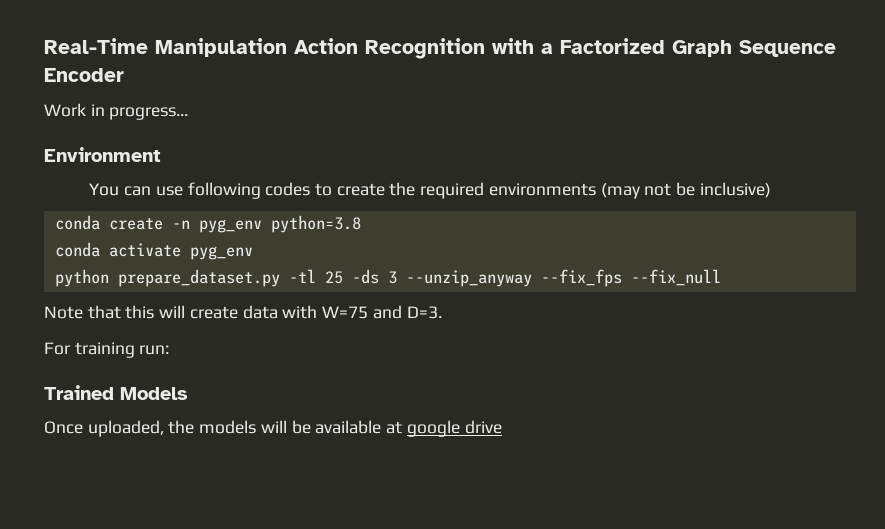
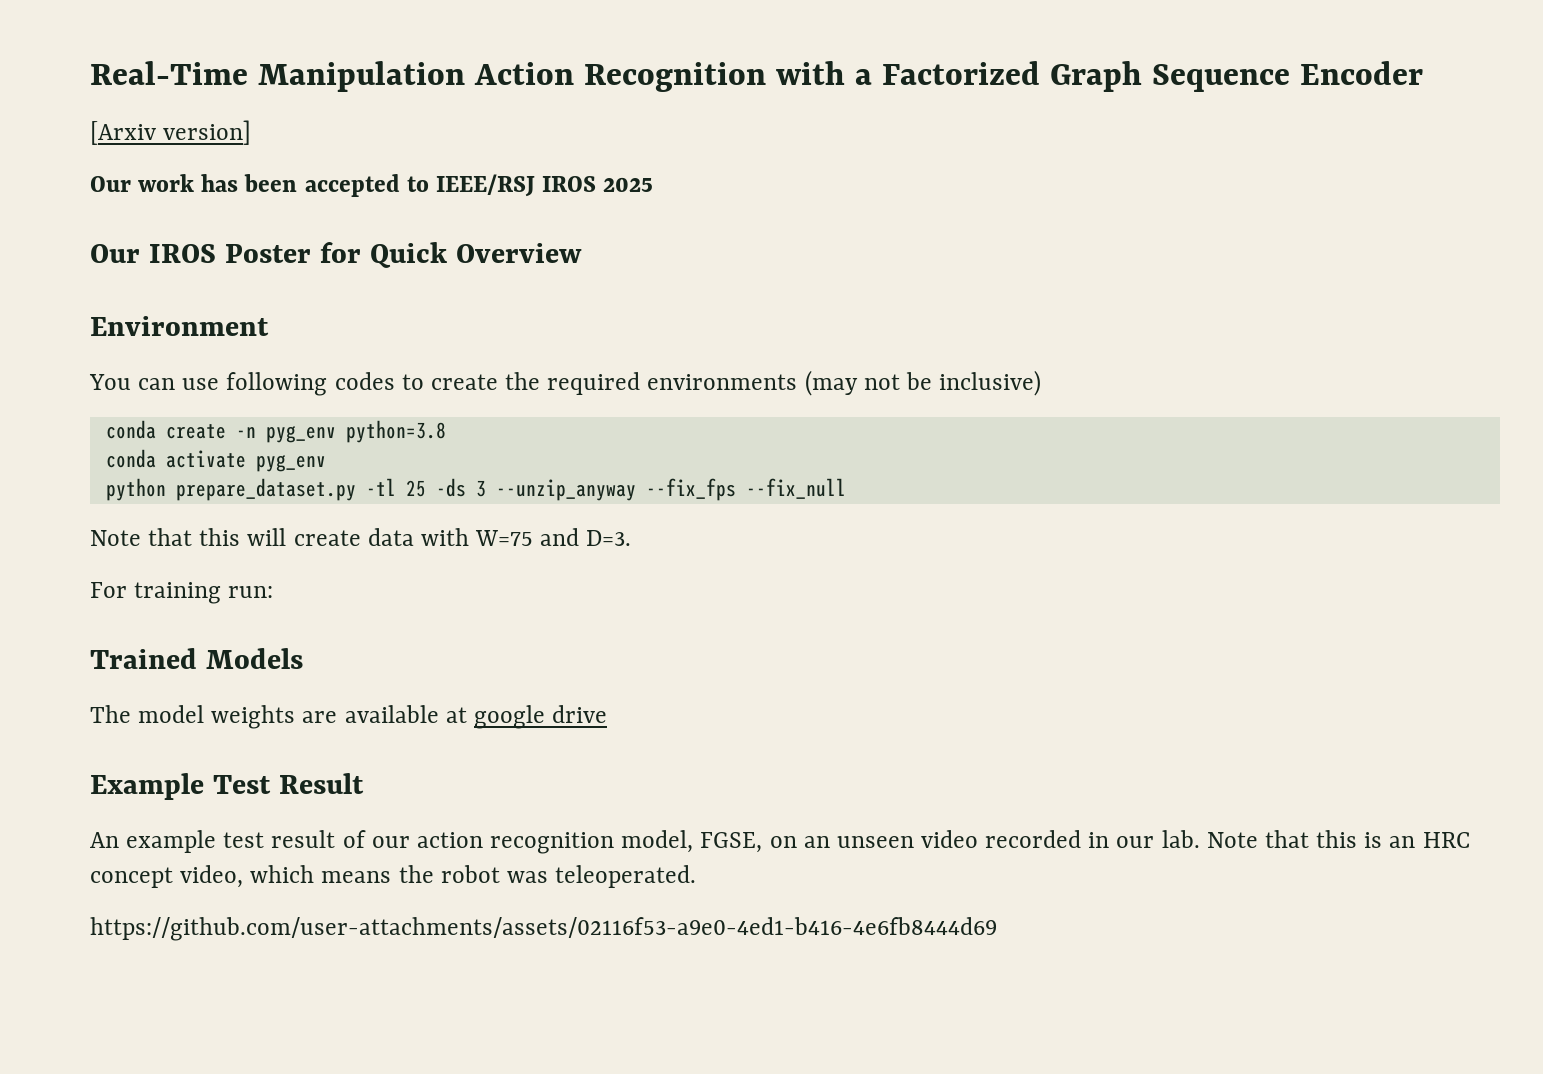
[44,103,189,120] Work in progress... -> [90,120,252,145] [90,174,654,197] [90,242,582,268] [Arxiv version] // Our work has been accepted to IEEE/RSJ IROS 2025 // Our IROS Poster for Quick Overview
[44,420,502,437] Once uploaded, the models will be available at google drive -> [90,705,608,729] [90,773,364,800] [90,830,1470,854] [90,865,697,888] [90,917,997,941] The model weights are available at google drive // Example Test Result // An example test result of our action recognition model, FGSE, on an unseen video recorded in our lab. Note that this is an HRC concept video, which means the robot was teleoperated. // https://github.com/user-attachments/assets/02116f53-a9e0-4ed1-b416-4e6fb8444d69

